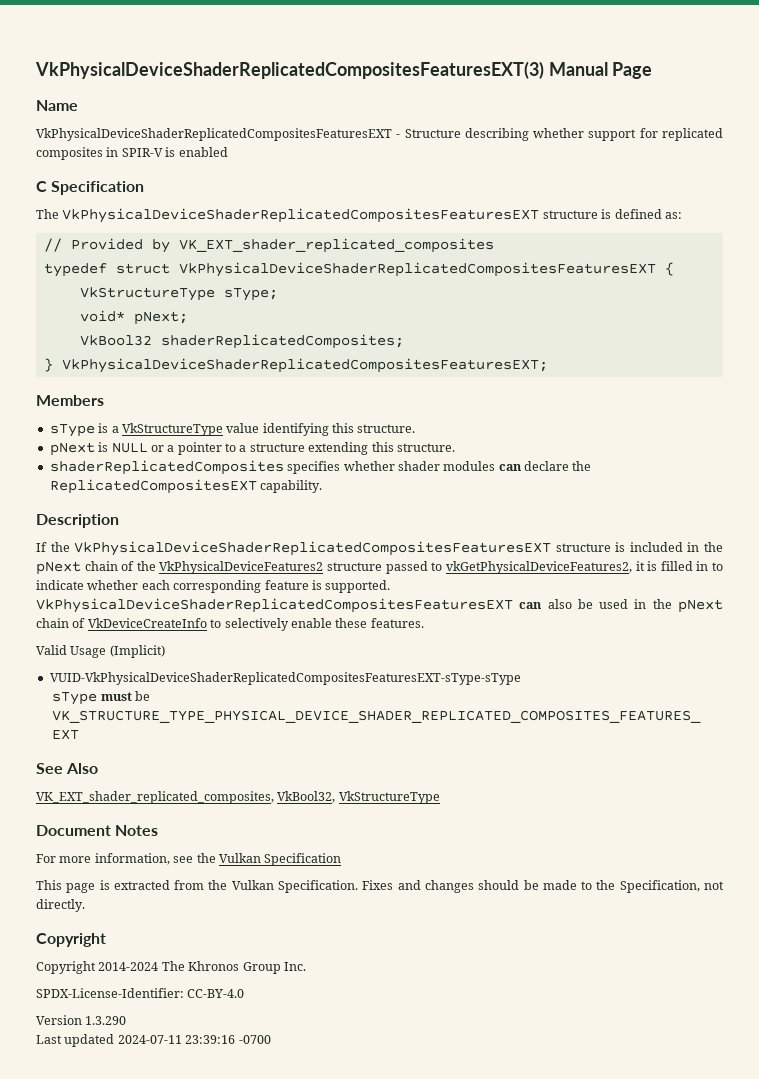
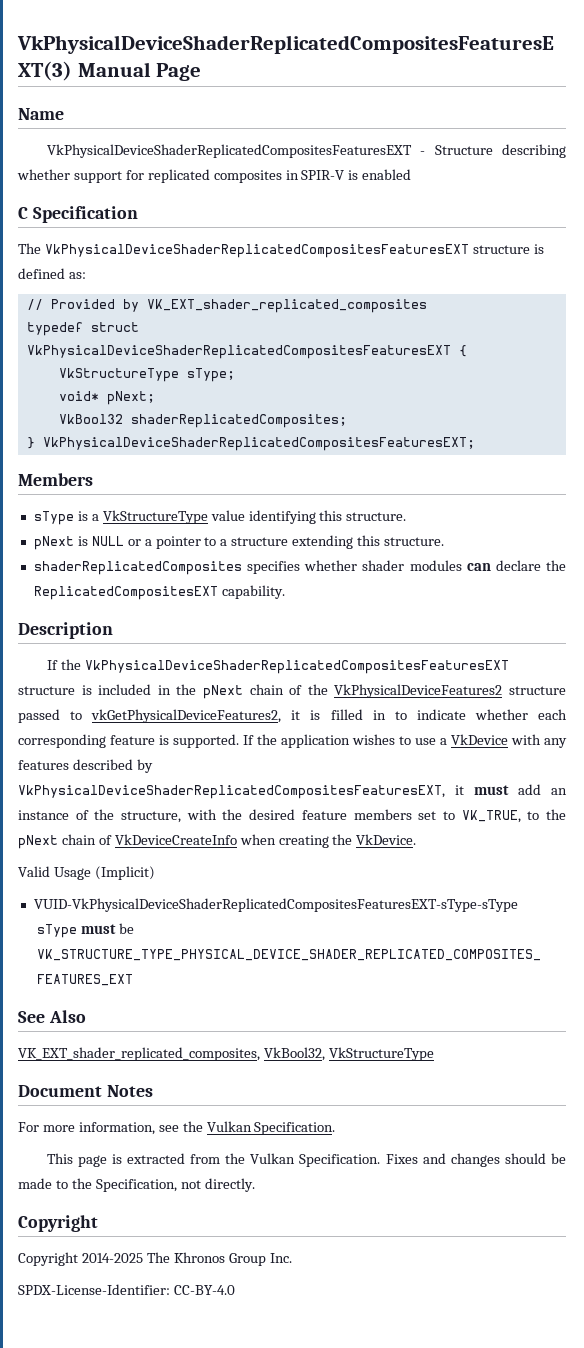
[36,598,647,613] VkPhysicalDeviceShaderReplicatedCompositesFeaturesEXT can also be used in -> [243,734,567,748] [18,759,153,773] [18,784,567,799] [18,809,540,823] If the application wishes to use a VkDevice with any features described by VkPhysicalDeviceShaderReplicatedCompositesFeaturesEXT, it must add an instance of the structure, with the desired feature members set to VK_TRUE, to
[210,618,424,631] to selectively enable these features. -> [239,834,417,848] when creating the VkDevice.
[264,853,342,866] Specification -> [254,1122,336,1135] Specification.
[98,962,159,971] 2014-2024 -> [81,1253,143,1263] 2014-2025
[36,1015,127,1025] [36,1034,271,1047] // Version 1.3.290 // Last updated 2024-07-11 23:39:16 -0700 -> (235, 1290) none

